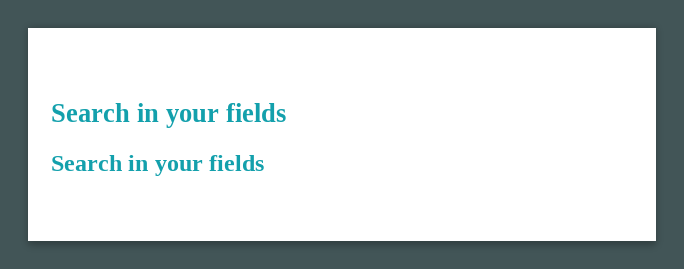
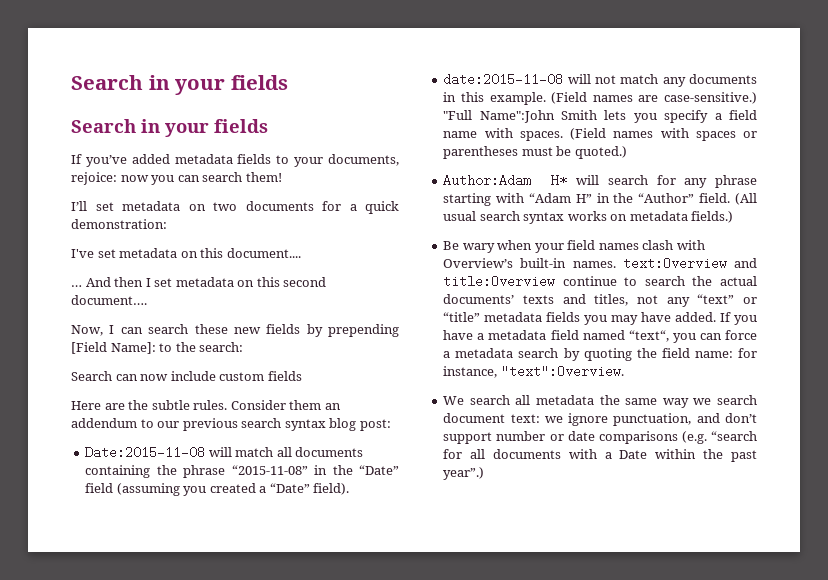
(265, 163) none -> [71,154,399,167] [71,172,282,185] [71,201,399,214] [71,219,167,229] [71,248,301,258] [71,277,327,287] [71,295,147,305] [71,324,399,337] [71,342,244,354] [71,371,302,381] [71,400,341,410] [71,418,391,431] [85,446,364,459] [85,465,399,478] [85,483,350,496] [443,73,757,87] [443,92,757,105] [443,110,757,123] [443,128,757,141] [443,146,627,159] [443,174,757,188] [443,193,757,206] [443,211,734,224] [443,240,705,253] [443,257,757,270] [443,275,757,288] [443,294,757,307] [443,312,757,325] [443,330,757,343] [443,348,757,361] [443,365,624,378] [443,395,757,408] [443,413,757,426] [443,431,757,444] [443,449,757,462] [443,467,485,480] // If you’ve added metadata fields to your documents, rejoice: now you can search them! // I’ll set metadata on two documents for a quick demonstration: // I've set metadata on this document.... // … And then I set metadata on this second document…. // Now, I can search these new fields by prepending [Field Name]: to the search: // Search can now include custom fields // Here are the subtle rules. Consider them an addendum to our previous search syntax blog post: // Date:2015-11-08 will match all documents containing the phrase “2015-11-08” in the “Date” field (assuming you created a “Date” field). // date:2015-11-08 will not match any documents in this example. (Field names are case-sensitive.) "Full Name":John Smith lets you specify a field name with spaces. (Field names with spaces or parentheses must be quoted.) // Author:Adam H* will search for any phrase starting with “Adam H” in the “Author” field. (All usual search syntax works on metadata fields.) // Be wary when your field names clash with Overview’s built-in names. text:Overview and title:Overview continue to search the actual documents’ texts and titles, not any “text” or “title” metadata fields you may have added. If you have a metadata field named “text“, you can force a metadata search by quoting the field name: for instance, "text":Overview. // We search all metadata the same way we search document text: we ignore punctuation, and don’t support number or date comparisons (e.g. “search for all documents with a Date within the past year”.)

